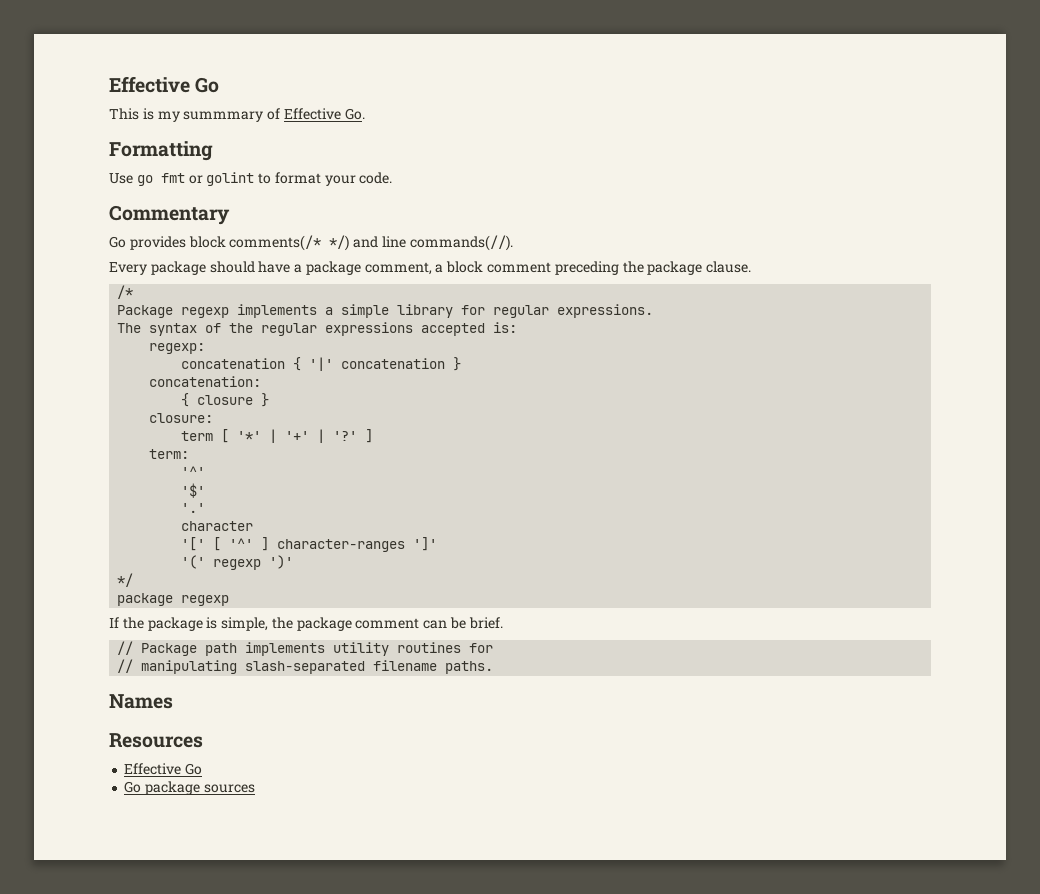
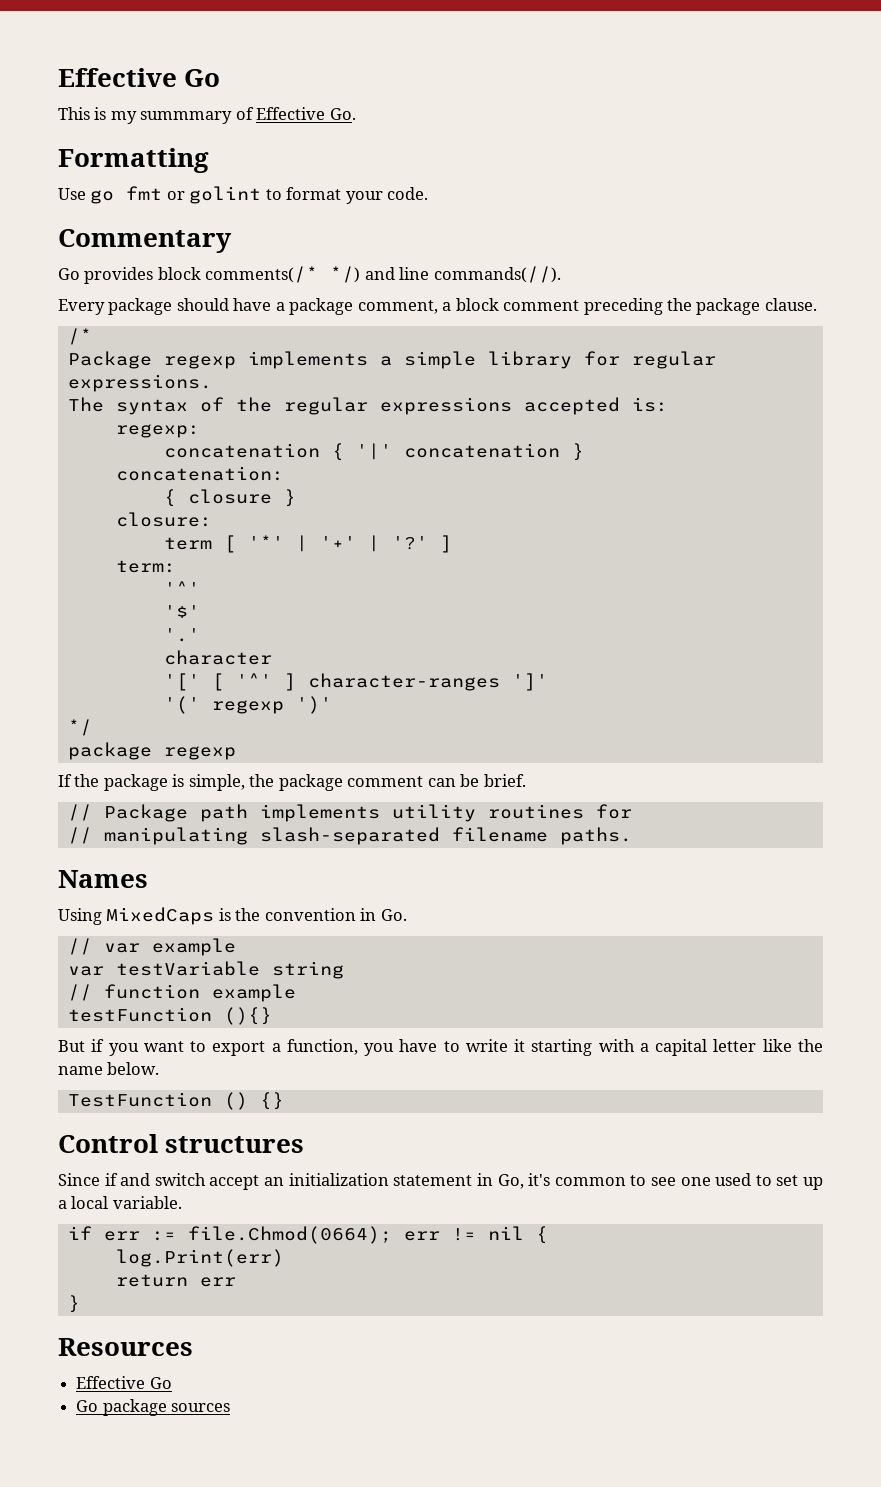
(173, 701) none -> [58,907,407,925] [67,938,236,956] [67,961,344,979] [67,984,296,1002] [67,1007,272,1025] [58,1039,824,1056] [58,1062,160,1075] [67,1092,284,1110] [58,1134,305,1153] [58,1173,823,1190] [58,1196,182,1209] [67,1226,548,1244] [115,1249,284,1267] [115,1274,236,1287] [67,1295,80,1313] // Using MixedCaps is the convention in Go. // // var example // var testVariable string // // function example // testFunction (){} // But if you want to export a function, you have to write it starting with a capital letter like the name below. // TestFunction () {} // Control structures // Since if and switch accept an initialization statement in Go, it's common to see one used to set up a local variable. // if err := file.Chmod(0664); err != nil { // log.Print(err) // return err // }

